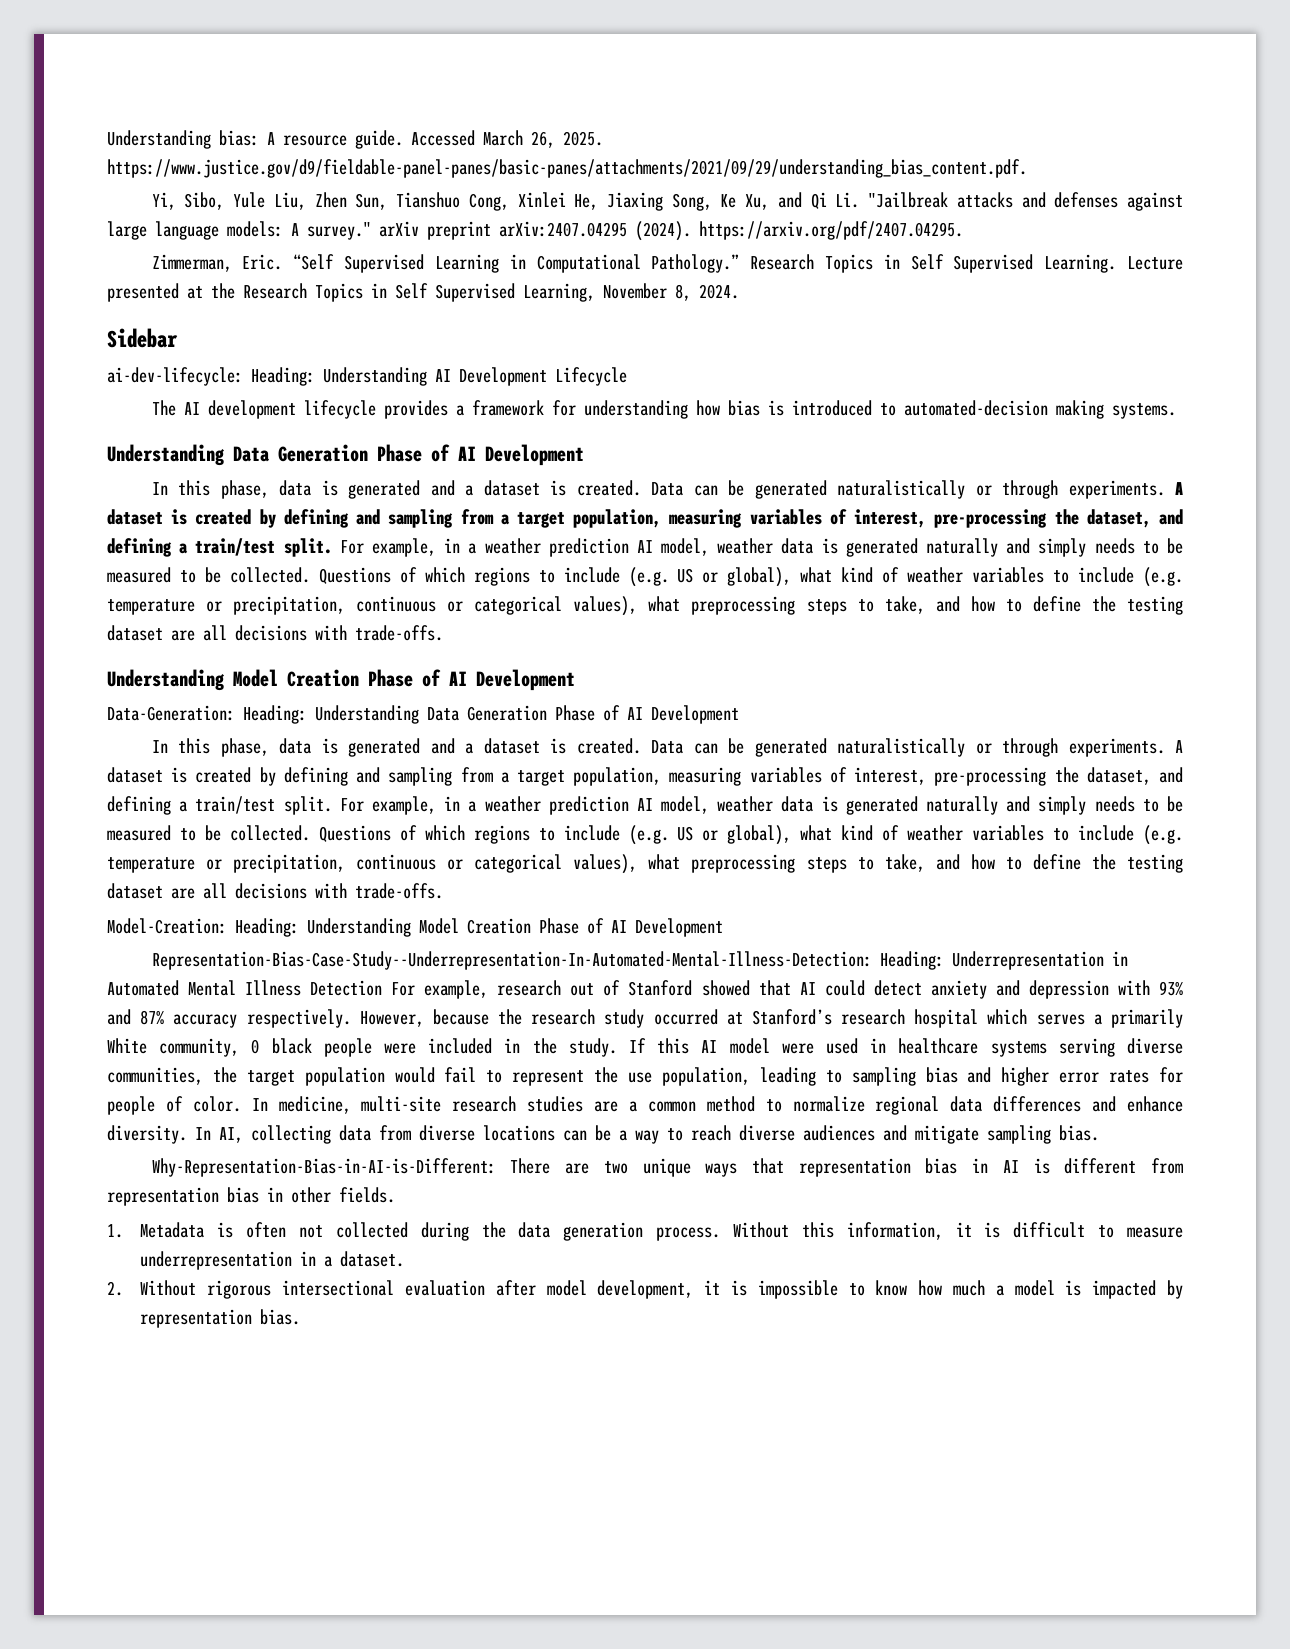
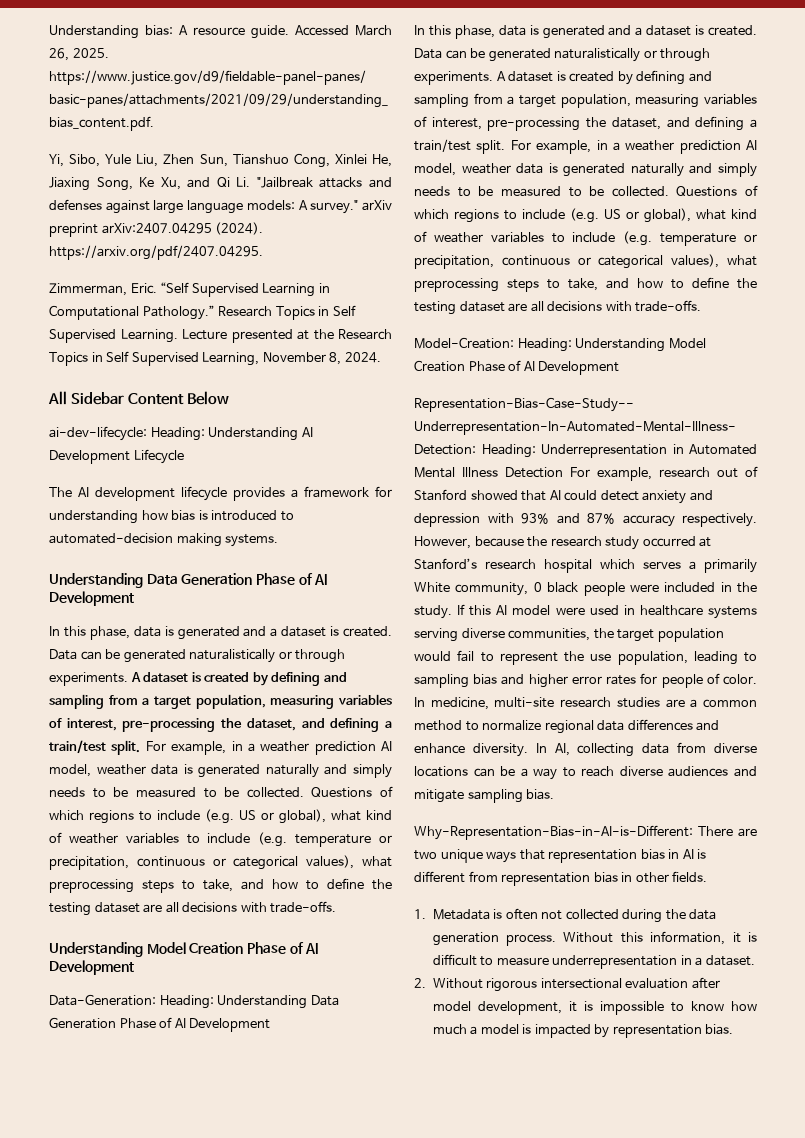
(739, 291) none -> [48,391,67,405] All
(178, 338) none -> [127,391,229,405] Content Below

